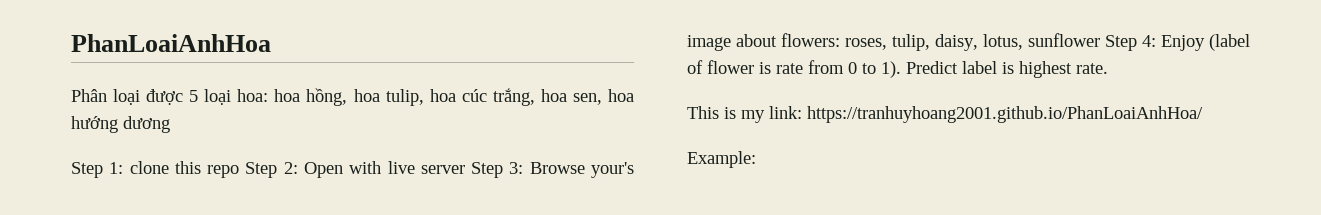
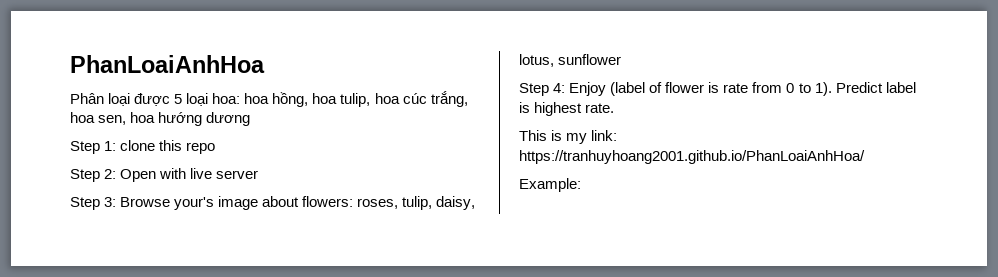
(240, 171) none -> (216, 148) //
(465, 169) none -> (259, 174) //
(1100, 40) none -> (622, 59) //

